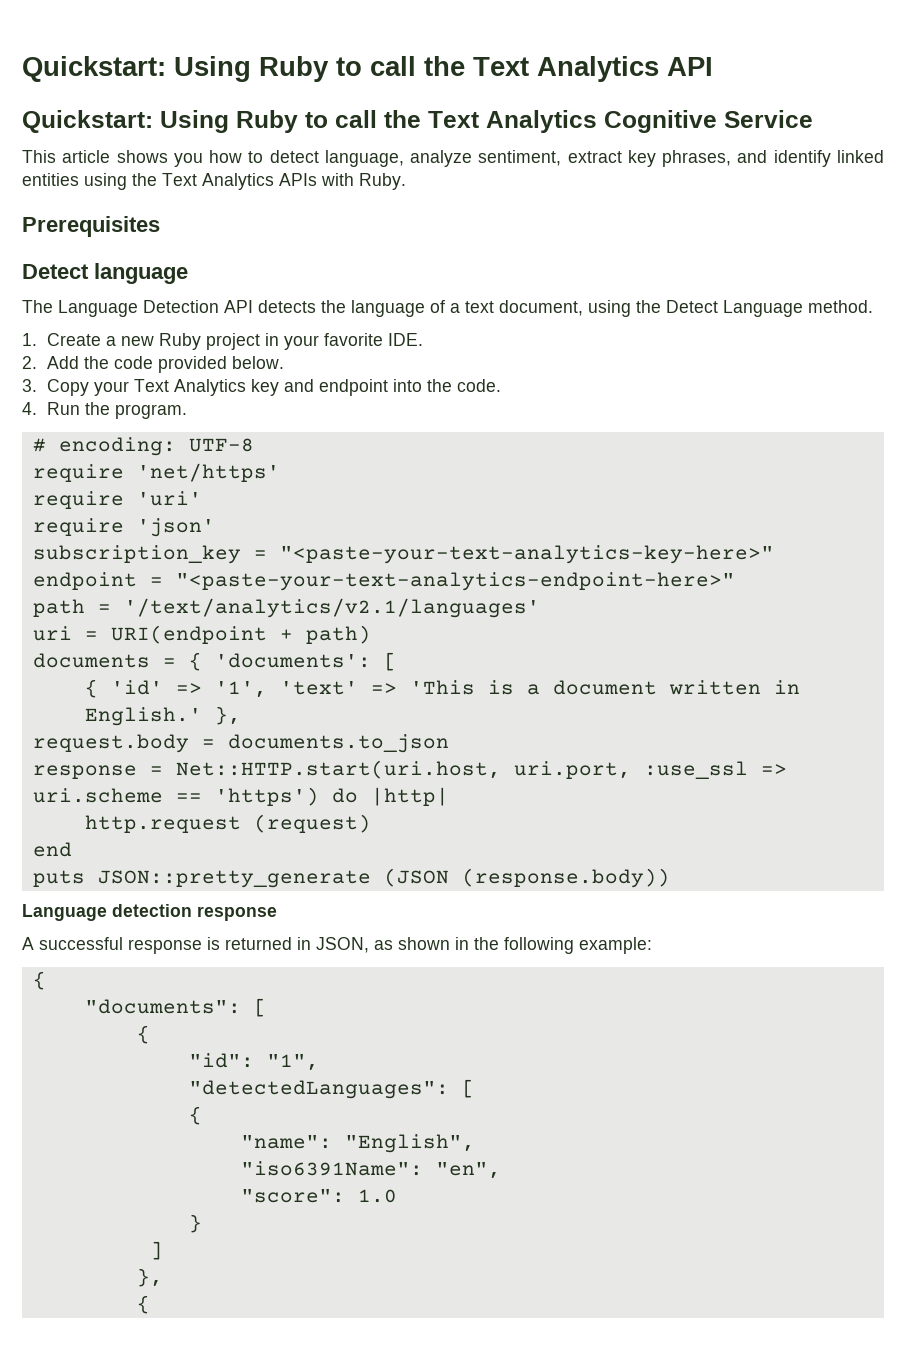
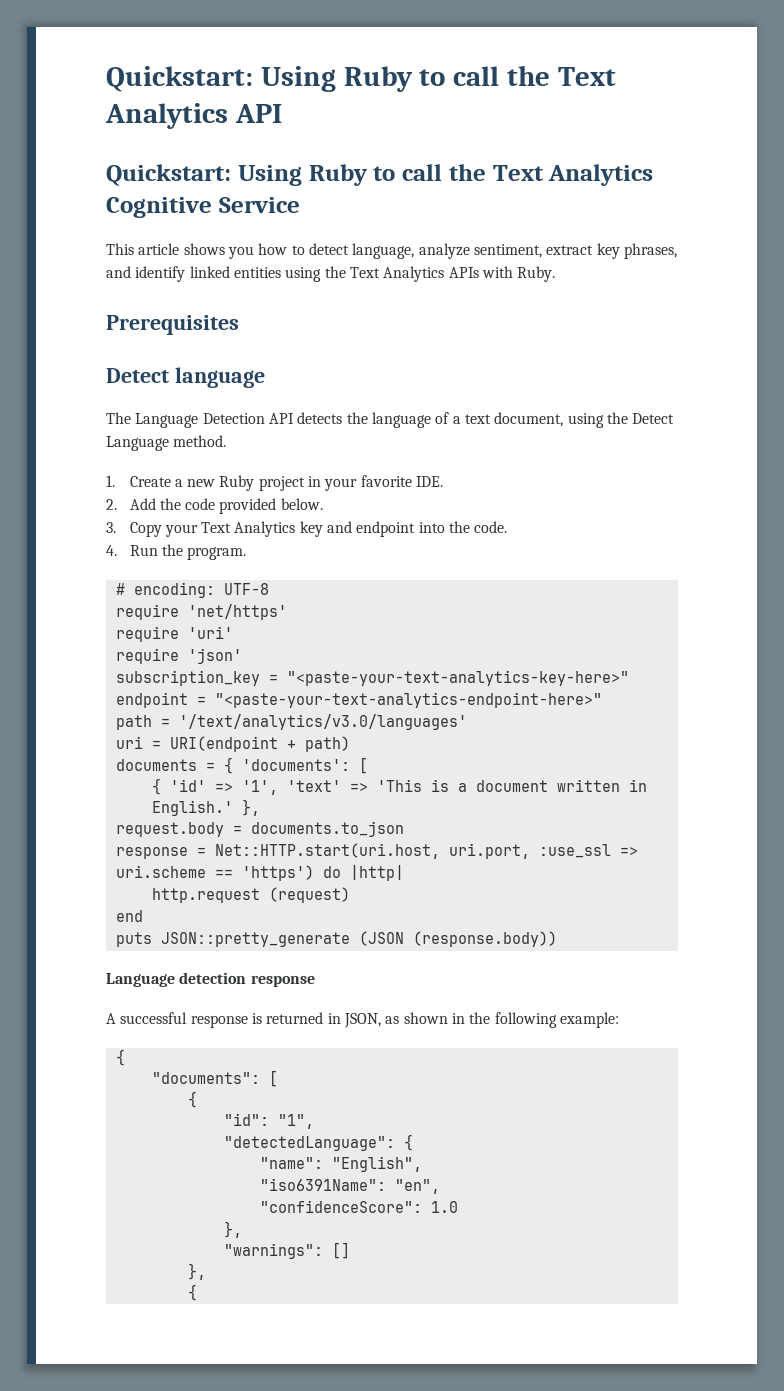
[123,598,540,618] '/text/analytics/v2.1/languages' -> [178,714,467,730] '/text/analytics/v3.0/languages'
[188,1079,475,1099] "detectedLanguages": [ // -> [223,1136,395,1151] "detectedLanguage":
[240,1189,345,1203] "score": -> [259,1200,422,1213] "confidenceScore":
[188,1214,202,1233] [149,1241,163,1260] } // ] -> [223,1221,242,1238] [223,1242,350,1259] }, // "warnings": []

